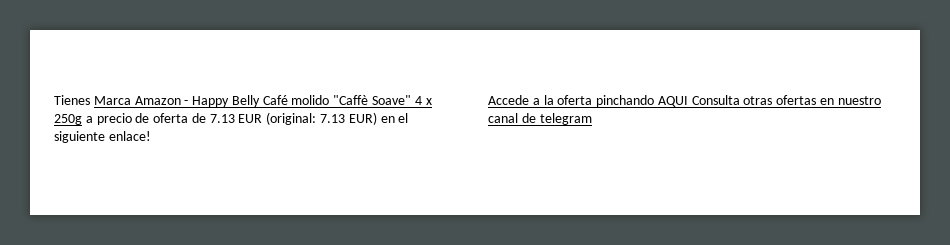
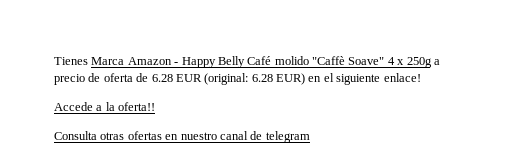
[209,114,235,123] 7.13 -> [151,74,173,82] 6.28
[320,114,346,123] 7.13 -> [251,74,273,82] 6.28
[557,95,688,107] oferta pinchando AQUI -> [118,102,156,111] oferta!! //

